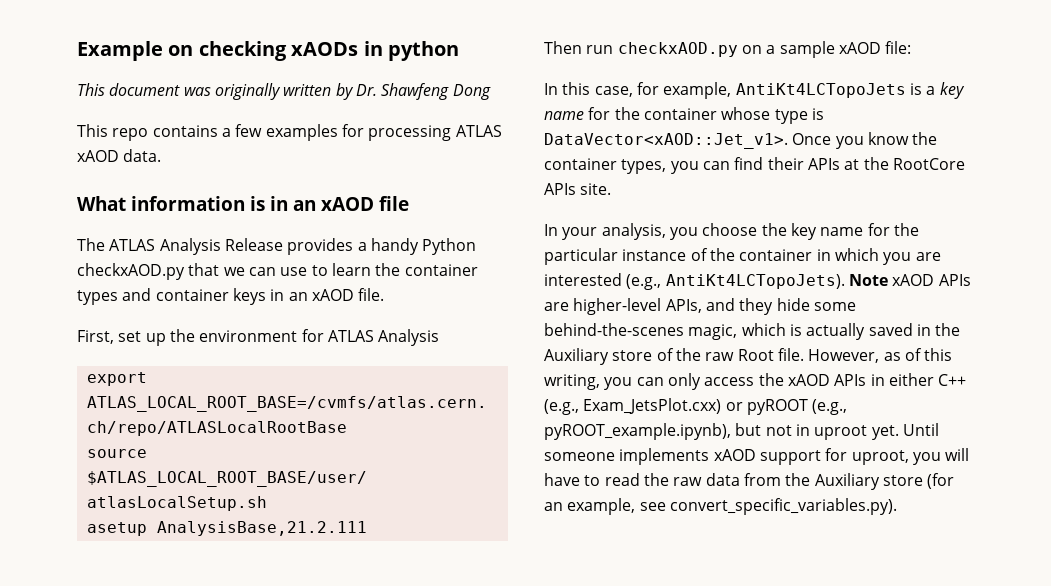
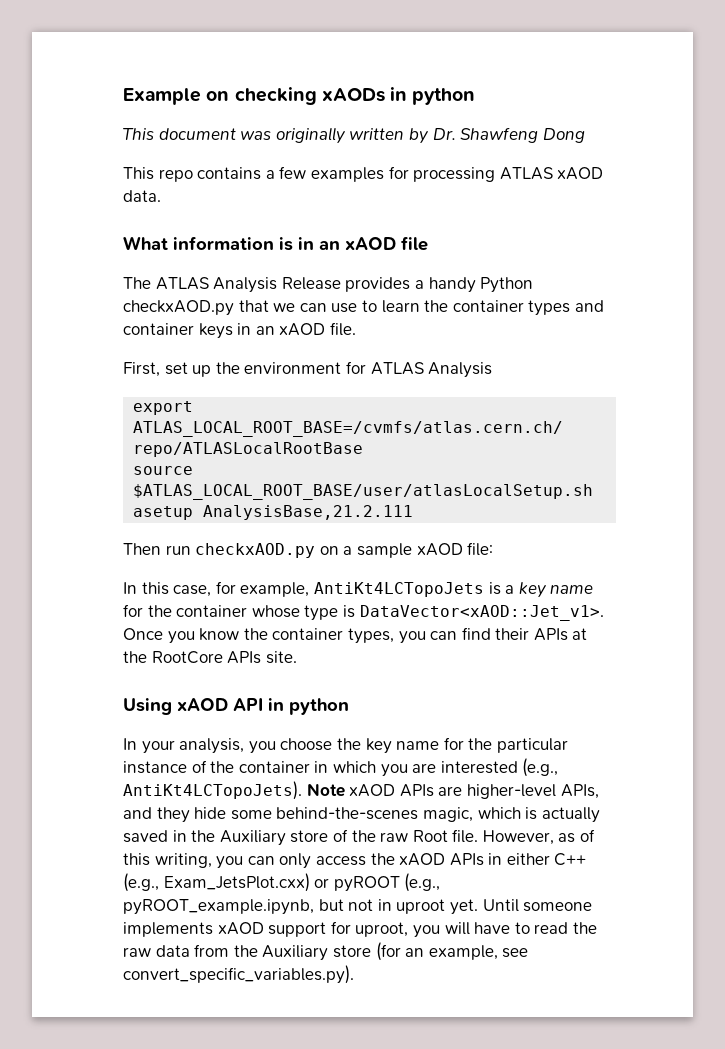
(612, 189) none -> [123,698,349,715] // Using xAOD API in python
[544,423,731,440] pyROOT_example.ipynb), -> [123,899,314,915] pyROOT_example.ipynb,

